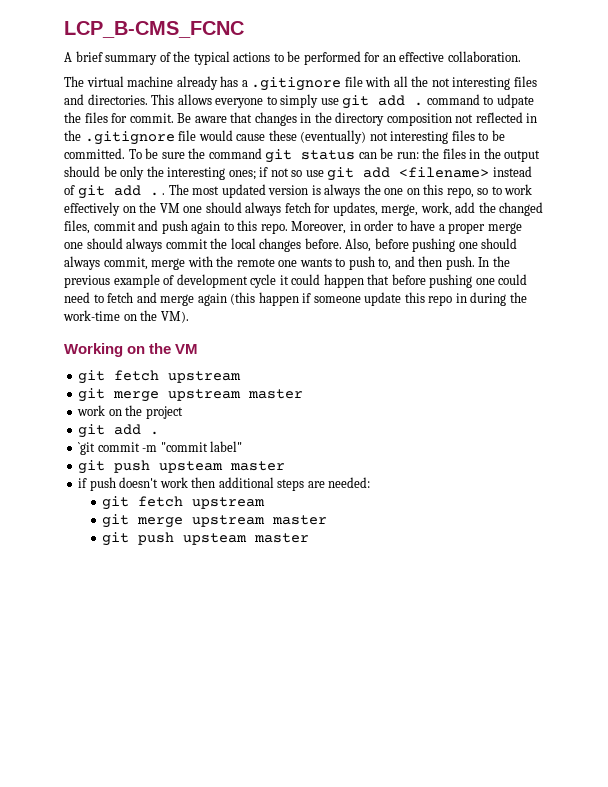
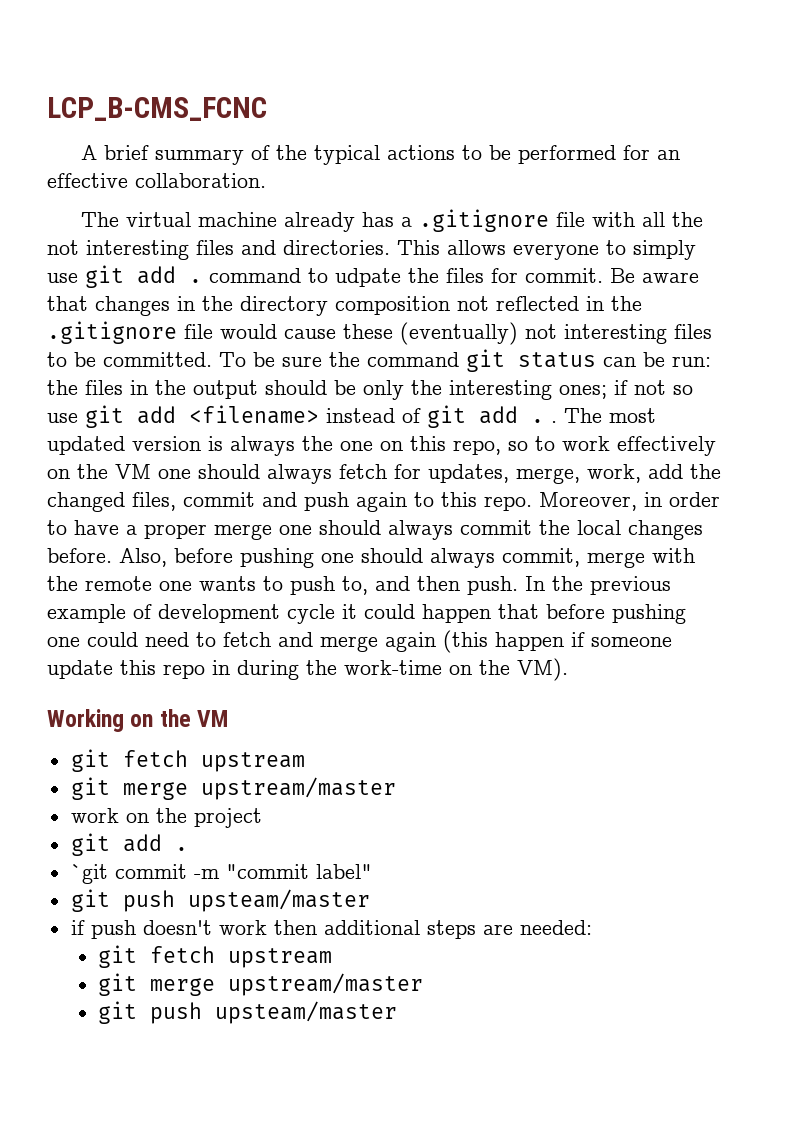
[168,389,304,401] upstream master -> [200,777,396,800] upstream/master
[159,461,286,473] upsteam master -> [187,889,370,912] upsteam/master
[192,515,328,527] [102,532,310,546] upstream master // git push upsteam master -> [228,973,424,996] [98,1001,398,1024] upstream/master // git push upsteam/master

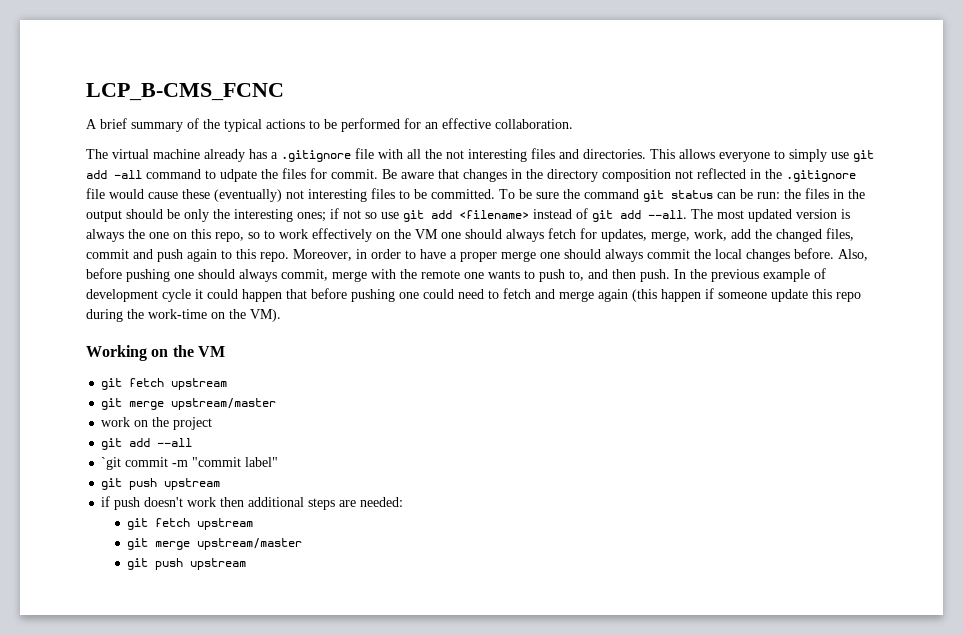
[189,279,202,283] . -> [114,170,142,179] -all
[531,419,557,423] . . -> [648,210,687,219] --all.
[212,660,230,675] in -> (861, 297) none
[174,847,188,851] . -> [157,438,193,447] --all
[187,889,370,912] upsteam/master -> [164,478,221,490] upstream
[215,1001,398,1024] upsteam/master -> [190,558,247,570] upstream

